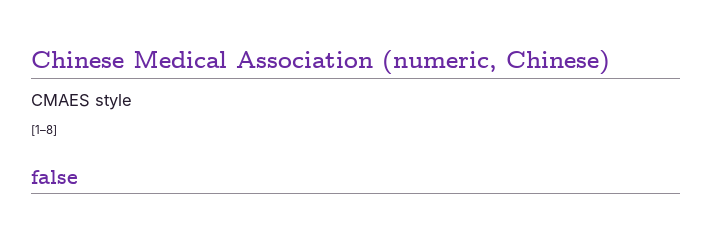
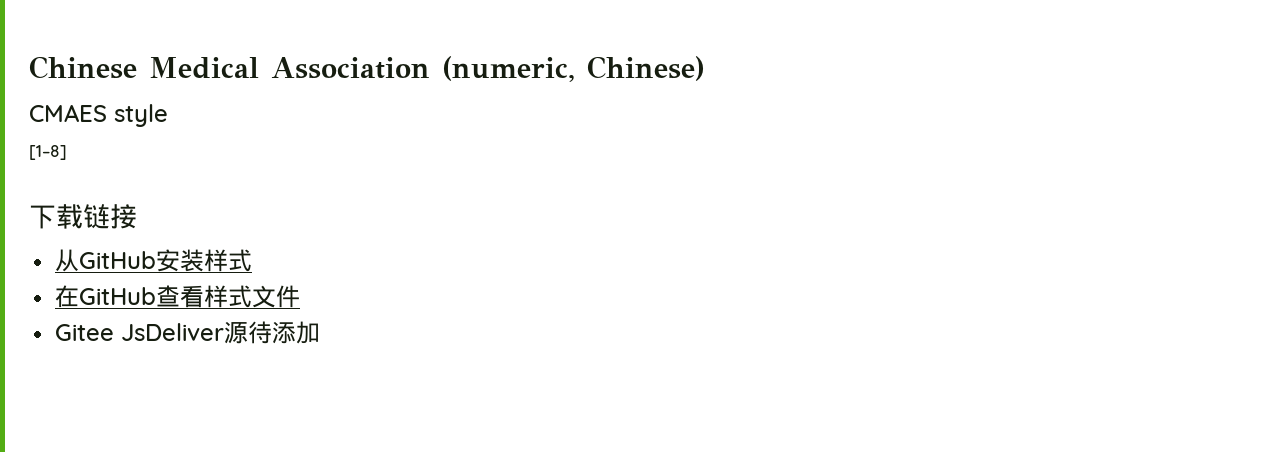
[31,170,78,184] false -> [29,204,137,229] [55,249,253,272] [55,285,301,308] [55,321,321,344] 下载链接 // 从GitHub安装样式 // 在GitHub查看样式文件 // Gitee JsDeliver源待添加

